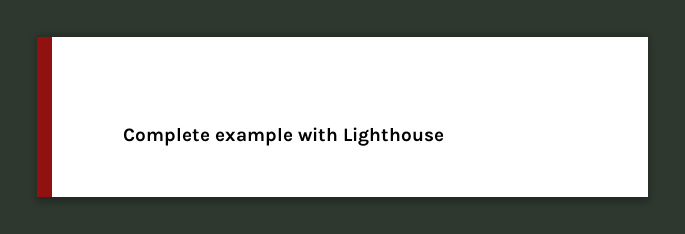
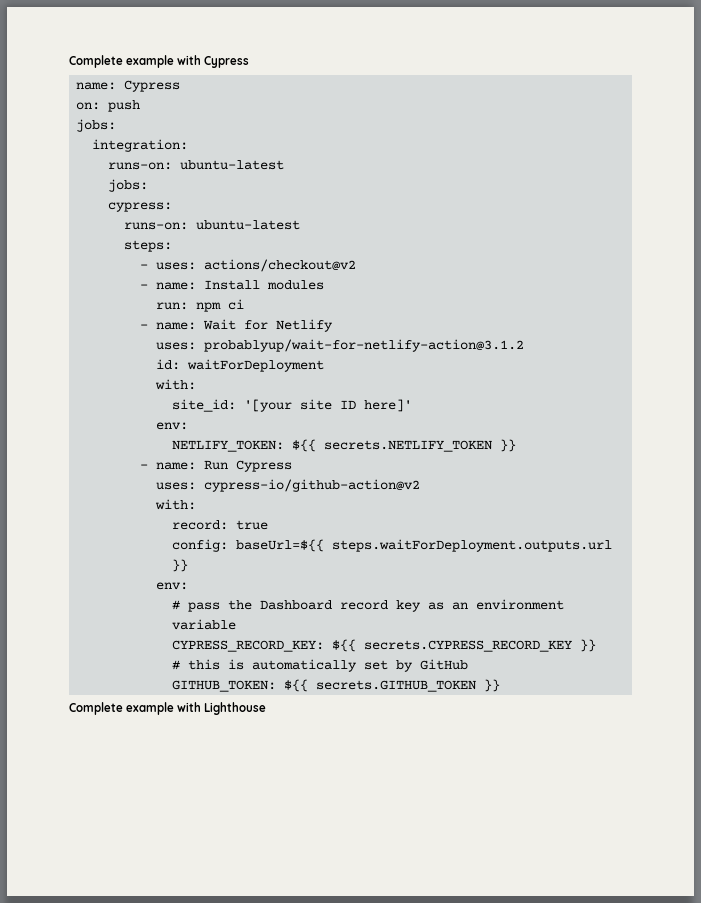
[123,127,339,146] Complete example with -> [69,55,250,68] [75,80,180,92] [75,100,140,112] [75,119,116,132] [91,139,188,152] [107,160,284,170] [107,179,148,192] [107,202,172,212] [123,220,300,230] [123,240,172,252] [139,259,356,272] [139,280,324,290] [155,299,244,312] [139,319,333,332] [155,339,524,352] [155,359,324,372] [154,379,196,390] [171,399,412,412] [155,422,188,430] [171,439,516,452] [139,460,292,472] [155,479,420,492] [154,499,196,510] [171,520,268,530] [171,539,612,552] [171,559,188,572] [155,582,188,590] [171,599,564,612] [171,619,236,630] [171,639,596,652] [171,659,468,672] [171,679,500,692] [69,702,202,715] Complete example with Cypress // name: Cypress // on: push // jobs: // integration: // runs-on: ubuntu-latest // jobs: // cypress: // runs-on: ubuntu-latest // steps: // - uses: actions/checkout@v2 // - name: Install modules // run: npm ci // - name: Wait for Netlify // uses: probablyup/wait-for-netlify-action@3.1.2 // id: waitForDeployment // with: // site_id: '[your site ID here]' // env: // NETLIFY_TOKEN: ${{ secrets.NETLIFY_TOKEN }} // - name: Run Cypress // uses: cypress-io/github-action@v2 // with: // record: true // config: baseUrl=${{ steps.waitForDeployment.outputs.url }} // env: // # pass the Dashboard record key as an environment variable // CYPRESS_RECORD_KEY: ${{ secrets.CYPRESS_RECORD_KEY }} // # this is automatically set by GitHub // GITHUB_TOKEN: ${{ secrets.GITHUB_TOKEN }} // Complete example with

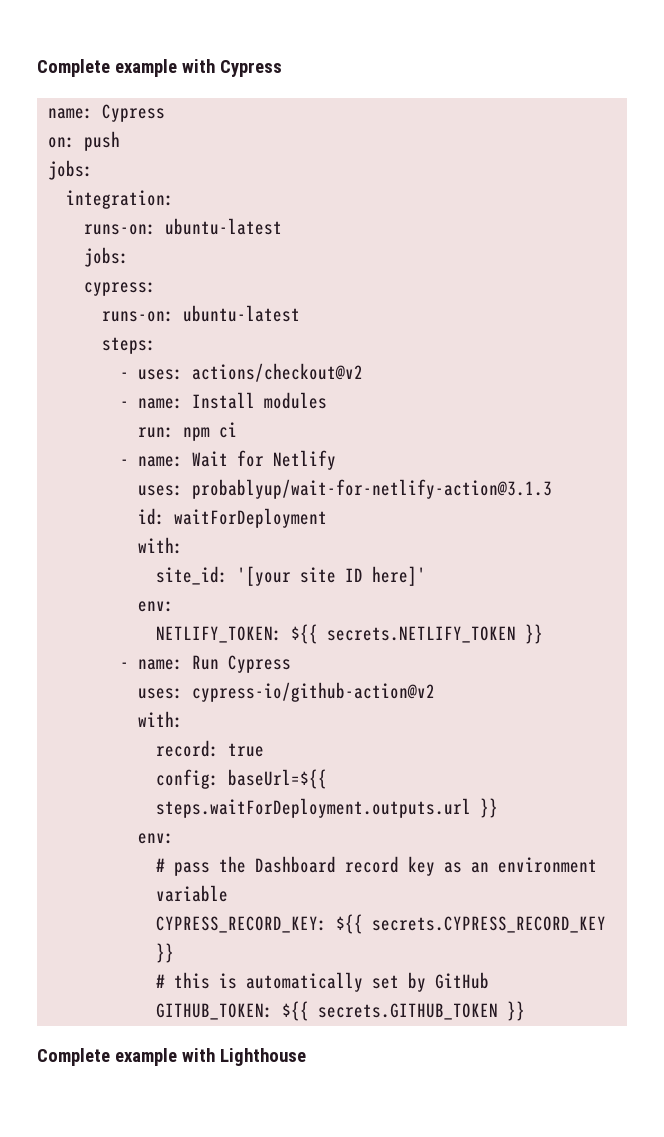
[203,339,524,352] probablyup/wait-for-netlify-action@3.1.2 -> [192,479,553,499] probablyup/wait-for-netlify-action@3.1.3

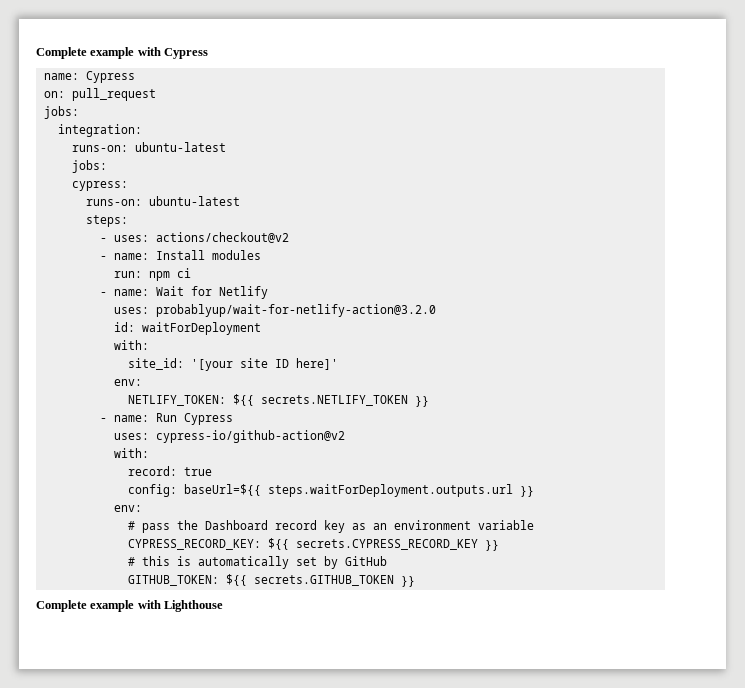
[84,131,121,151] push -> [71,88,156,101] pull_request
[192,479,553,499] probablyup/wait-for-netlify-action@3.1.3 -> [155,304,436,317] probablyup/wait-for-netlify-action@3.2.0

